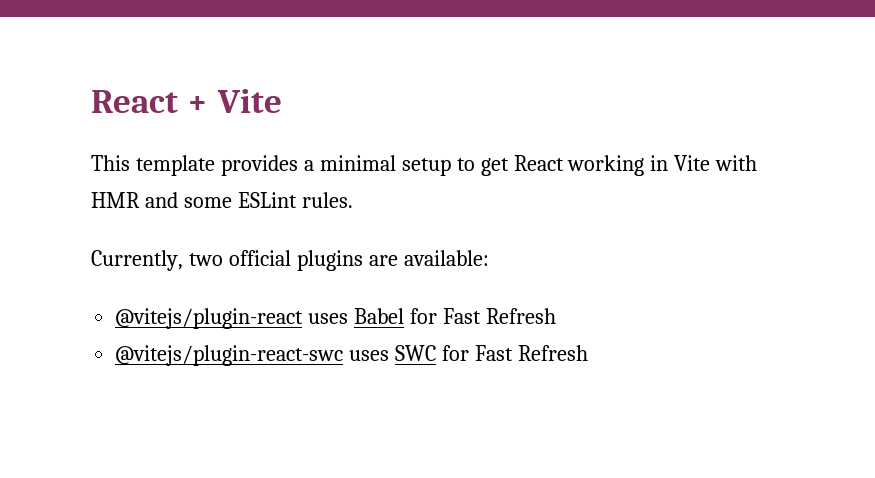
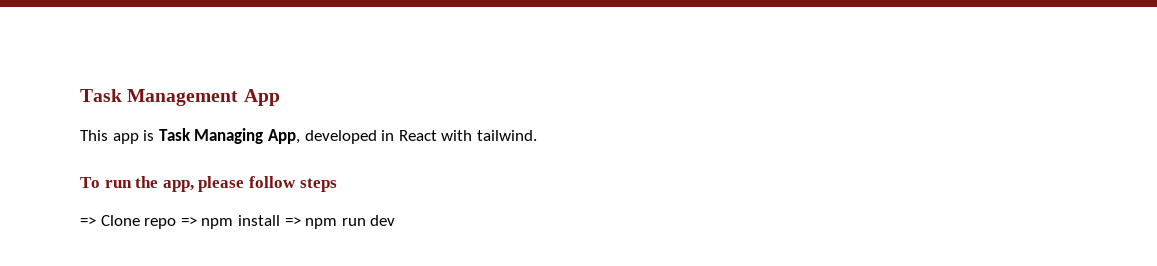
[91,89,282,113] [91,155,758,176] [91,192,353,208] [91,250,489,271] [115,308,556,329] [115,345,588,366] React + Vite // This template provides a minimal setup to get React working in Vite with HMR and some ESLint rules. // Currently, two official plugins are available: // @vitejs/plugin-react uses Babel for Fast Refresh // @vitejs/plugin-react-swc uses SWC for Fast Refresh -> [80,89,280,106] [80,128,537,144] [80,176,337,192] [80,215,396,229] Task Management App // This app is Task Managing App, developed in React with tailwind. // To run the app, please follow steps // => Clone repo => npm install => npm run dev

